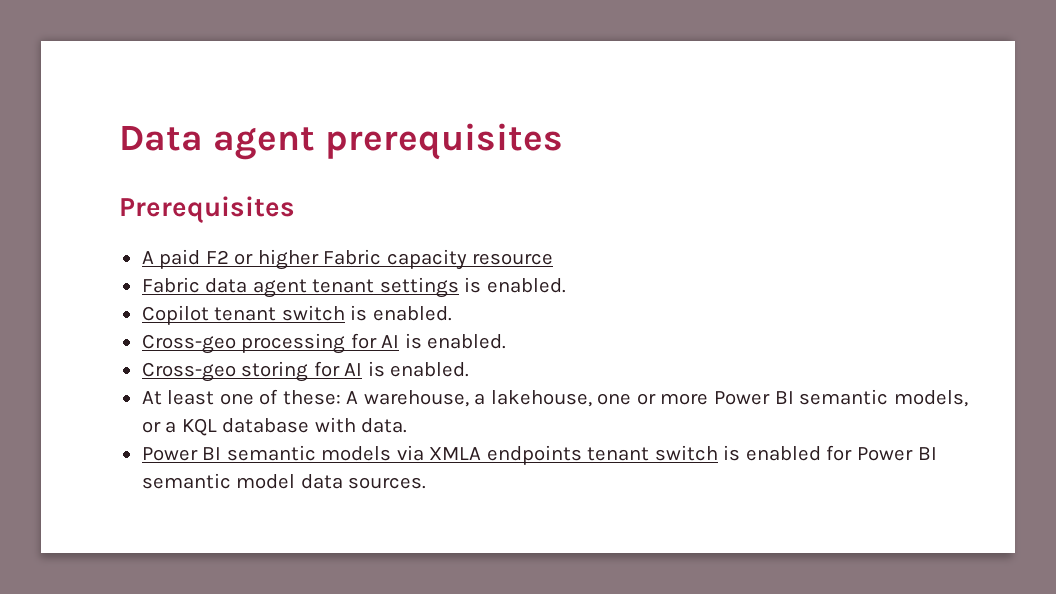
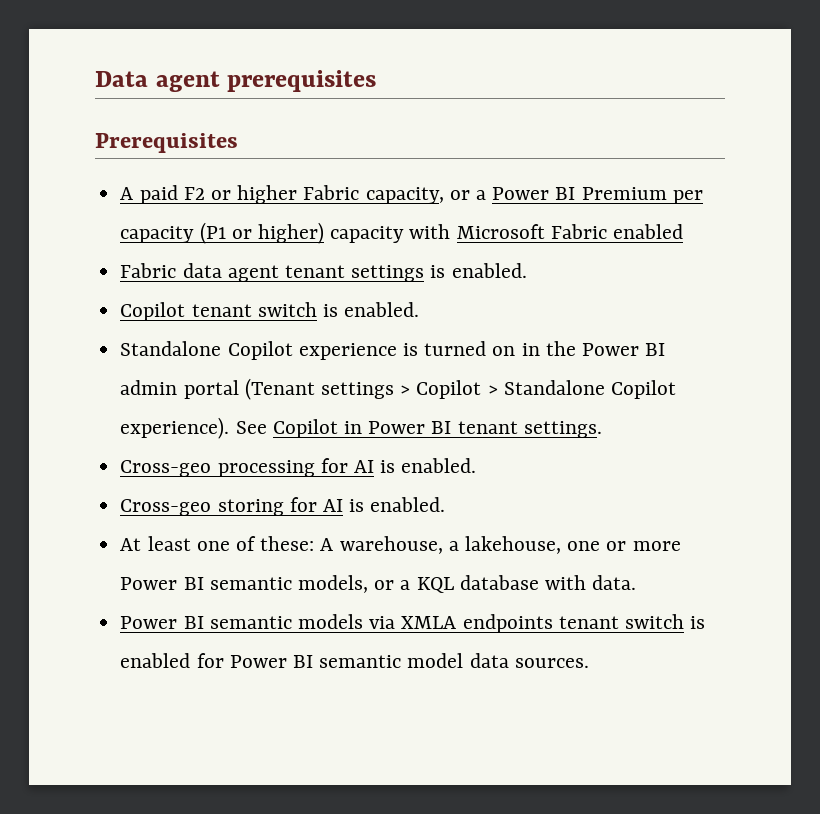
[386,249,554,270] capacity resource -> [365,187,703,204] [120,222,683,244] capacity, or a Power BI Premium per capacity (P1 or higher) capacity with Microsoft Fabric enabled
(452, 313) none -> [120,341,666,360] [120,378,676,400] [120,417,602,439] // Standalone Copilot experience is turned on in the Power BI admin portal (Tenant settings > Copilot > Standalone Copilot experience). See Copilot in Power BI tenant settings.

